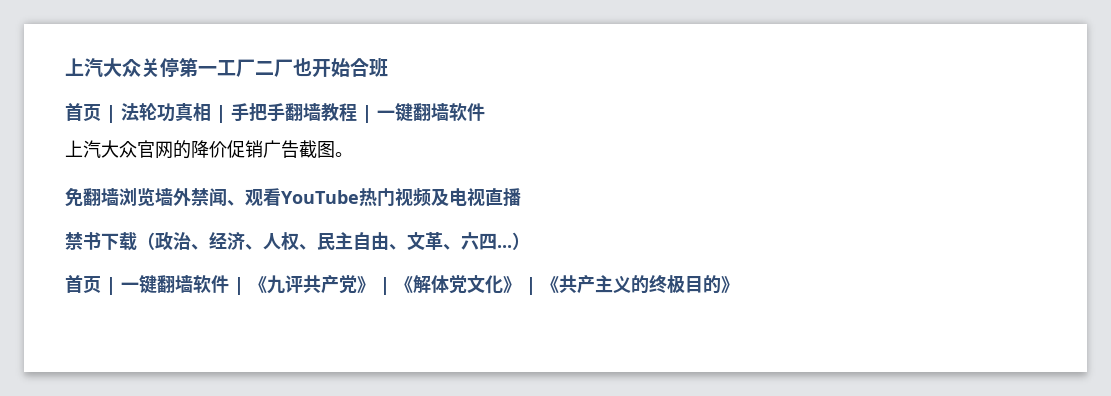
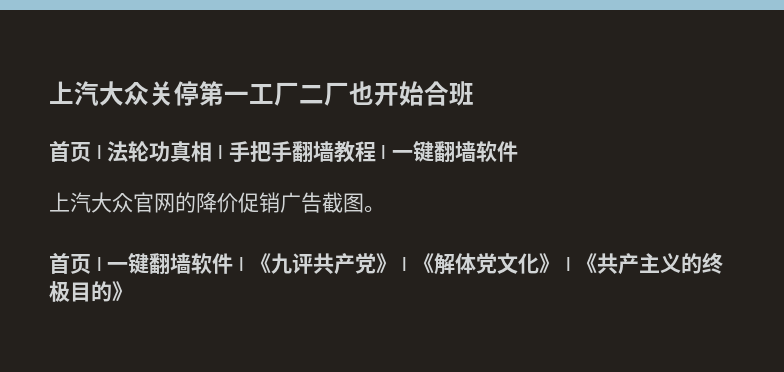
[65,187,521,207] [65,231,530,251] // 免翻墙浏览墙外禁闻、观看YouTube热门视频及电视直播 // 禁书下载（政治、经济、人权、民主自由、文革、六四...） -> (385, 209) none

